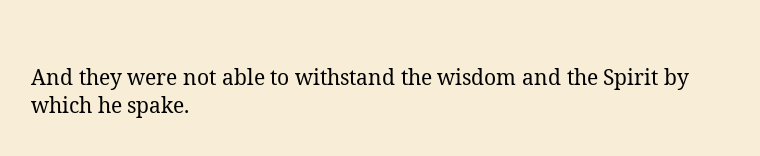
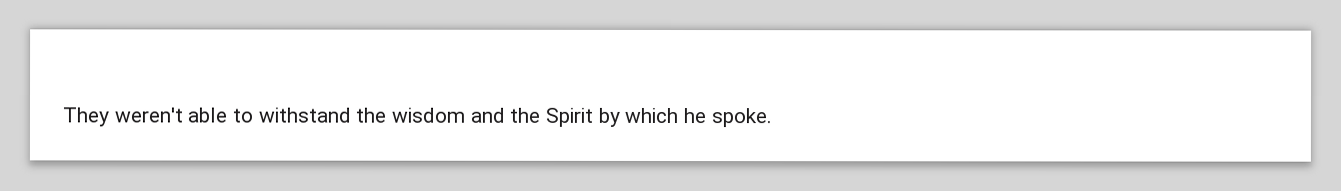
[31,68,217,90] And they were not -> [62,107,183,127] They weren't
[127,96,190,118] spake. -> [710,108,772,128] spoke.

